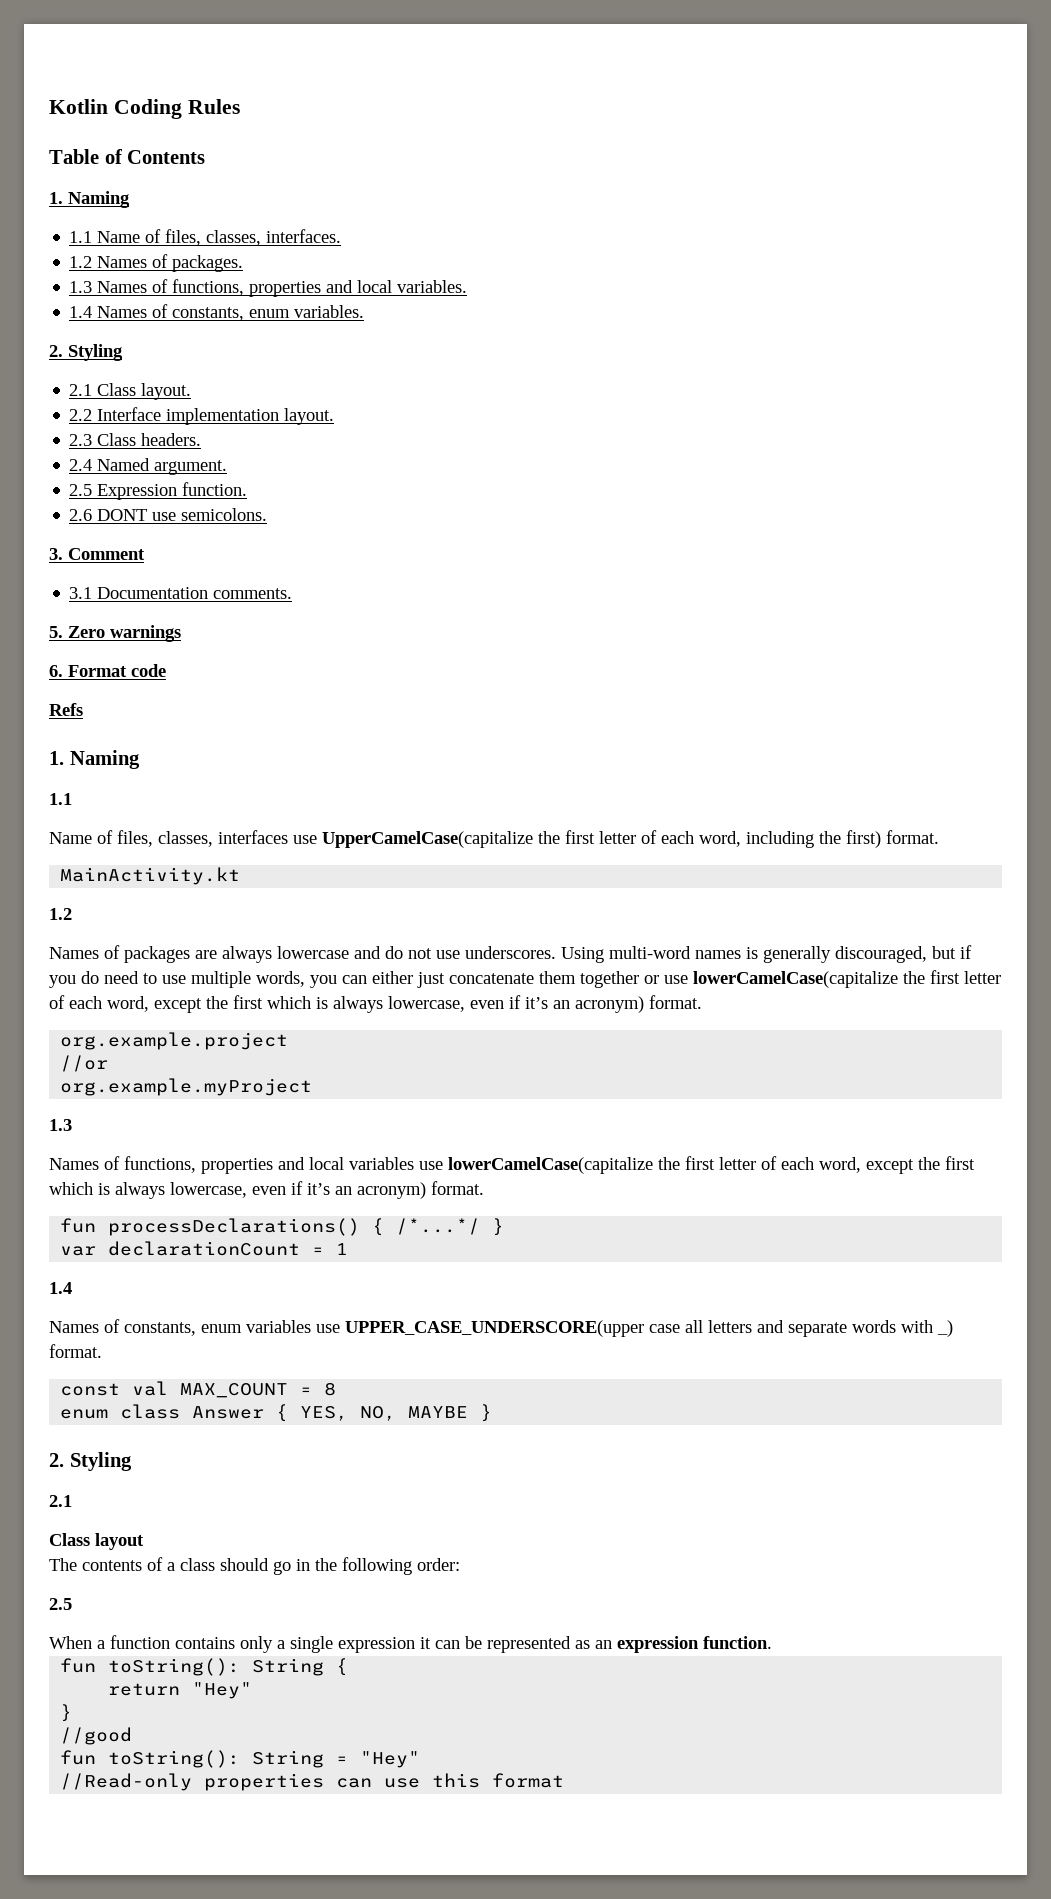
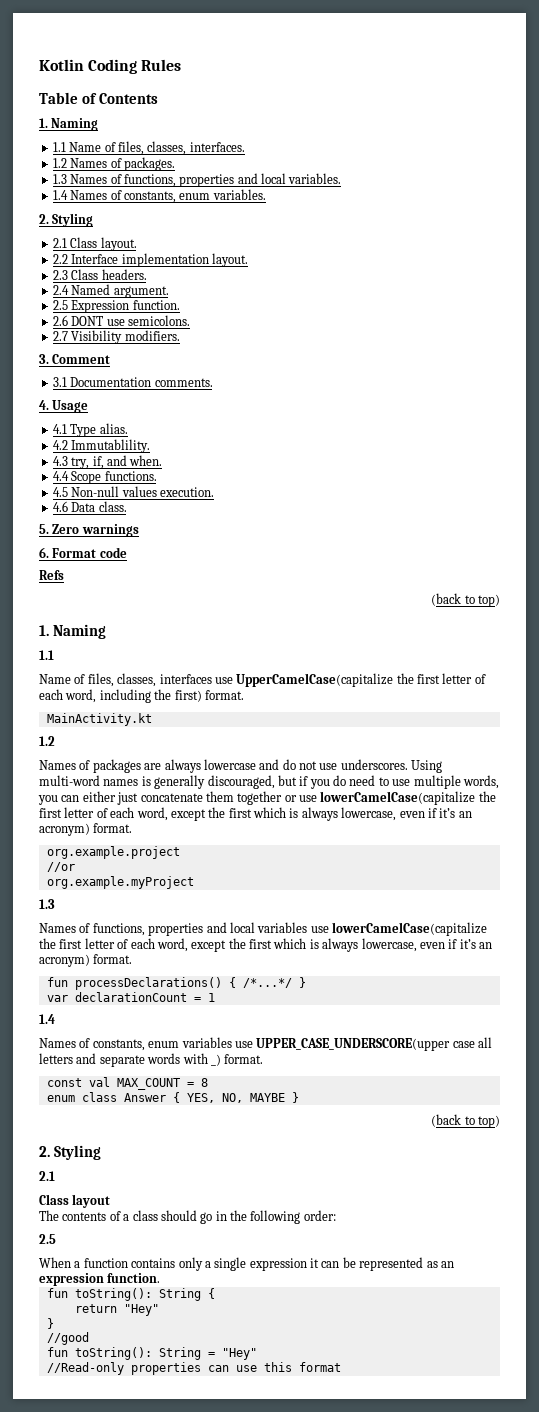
(268, 514) none -> [52,330,180,344] // 2.7 Visibility modifiers.
(293, 593) none -> [39,400,89,413] [52,423,128,437] [52,439,151,453] [52,455,163,469] [52,471,157,484] [52,486,214,497] [52,501,127,512] // 4. Usage // 4.1 Type alias. // 4.2 Immutablility. // 4.3 try, if, and when. // 4.4 Scope functions. // 4.5 Non-null values execution. // 4.6 Data class.
(83, 709) none -> [431,593,500,607] // (back to top)
(493, 1413) none -> [431,1114,500,1128] // (back to top)

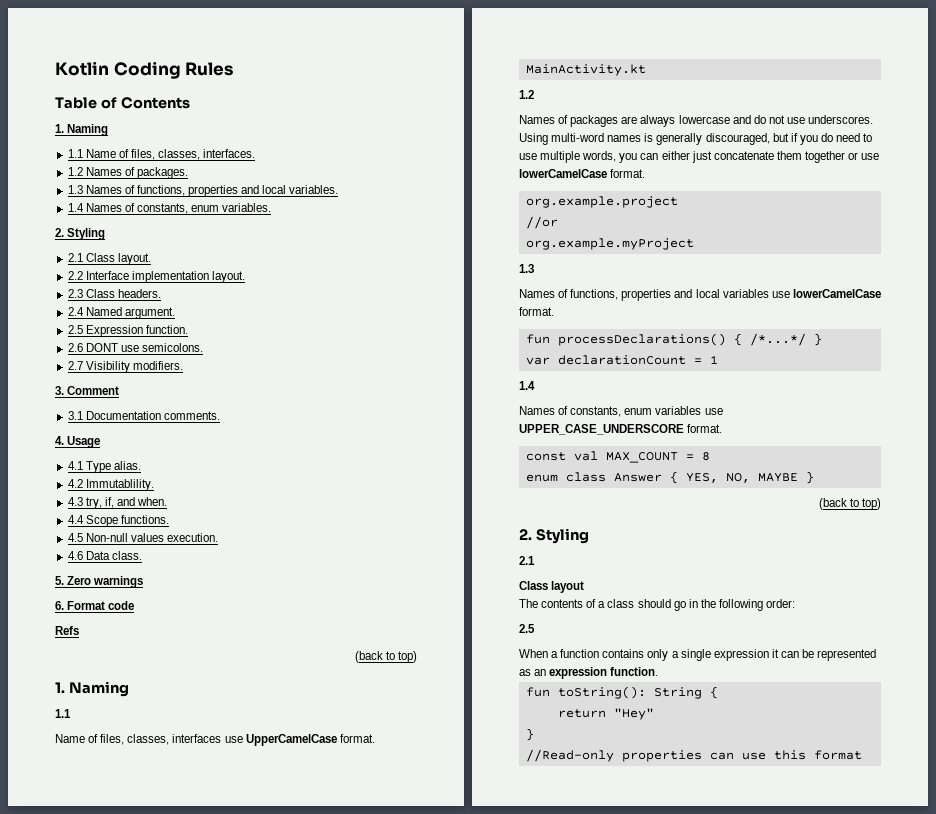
[236,673,486,687] [39,689,202,703] UpperCamelCase(capitalize the first letter of each word, including the first) -> [245,734,337,746] UpperCamelCase
[320,791,496,805] [39,807,472,821] [39,823,90,836] lowerCamelCase(capitalize the first letter of each word, except the first which is always lowercase, even if it’s an acronym) -> [519,169,607,178] lowerCamelCase
[332,922,487,936] [39,938,492,952] [39,954,90,967] lowerCamelCase(capitalize the first letter of each word, except the first which is always lowercase, even if it’s an acronym) -> [792,289,881,298] lowerCamelCase
[256,1037,492,1051] [39,1053,221,1067] UPPER_CASE_UNDERSCORE(upper case all letters and separate words with _) -> [519,424,684,435] UPPER_CASE_UNDERSCORE
[46,1332,89,1345] [46,1347,257,1360] // //good // fun toString(): String = "Hey" -> (534, 734) none

